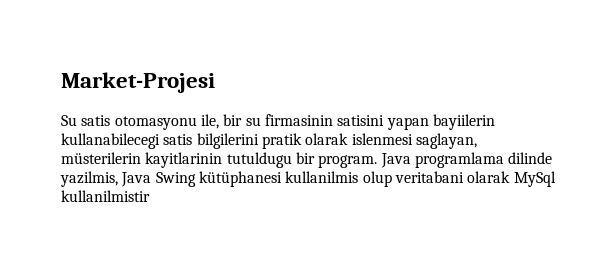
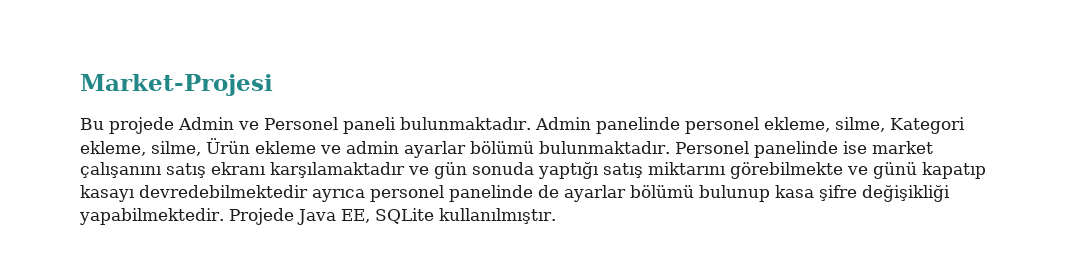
[61,114,495,130] [61,133,477,149] [61,152,553,168] [60,171,556,187] [61,190,150,202] Su satis otomasyonu ile, bir su firmasinin satisini yapan bayiilerin kullanabilecegi satis bilgilerini pratik olarak islenmesi saglayan, müsterilerin kayitlarinin tutuldugu bir program. Java programlama dilinde yazilmis, Java Swing kütüphanesi kullanilmis olup veritabani olarak MySql kullanilmistir -> [80,117,965,134] [80,138,933,158] [80,162,986,179] [80,185,950,202] [79,208,556,225] Bu projede Admin ve Personel paneli bulunmaktadır. Admin panelinde personel ekleme, silme, Kategori ekleme, silme, Ürün ekleme ve admin ayarlar bölümü bulunmaktadır. Personel panelinde ise market çalışanını satış ekranı karşılamaktadır ve gün sonuda yaptığı satış miktarını görebilmekte ve günü kapatıp kasayı devredebilmektedir ayrıca personel panelinde de ayarlar bölümü bulunup kasa şifre değişikliği yapabilmektedir. Projede Java EE, SQLite kullanılmıştır.

